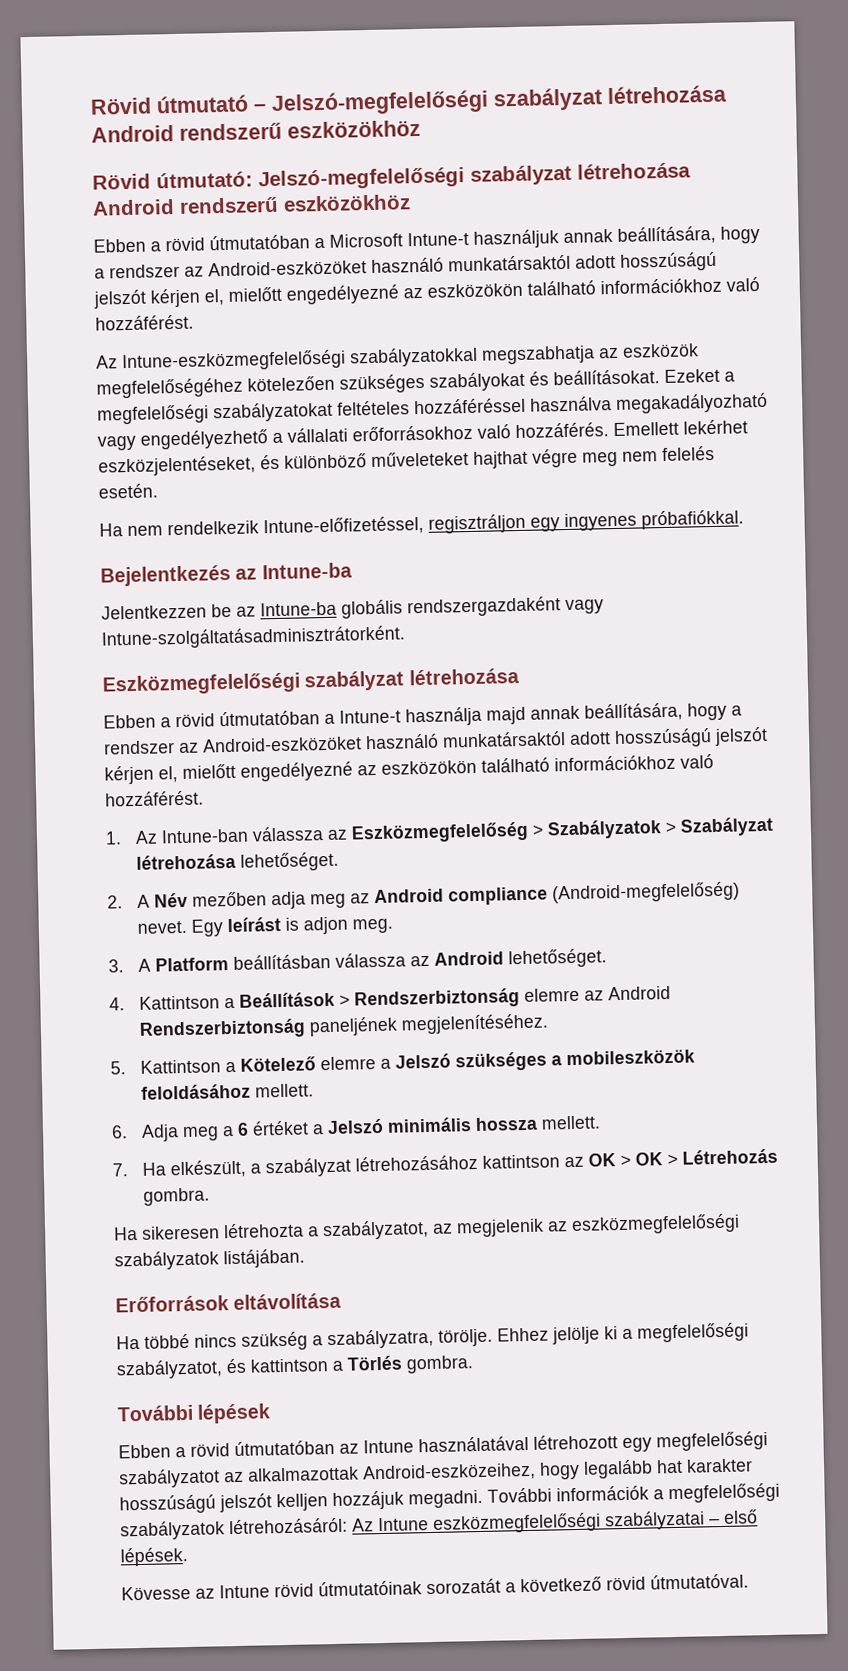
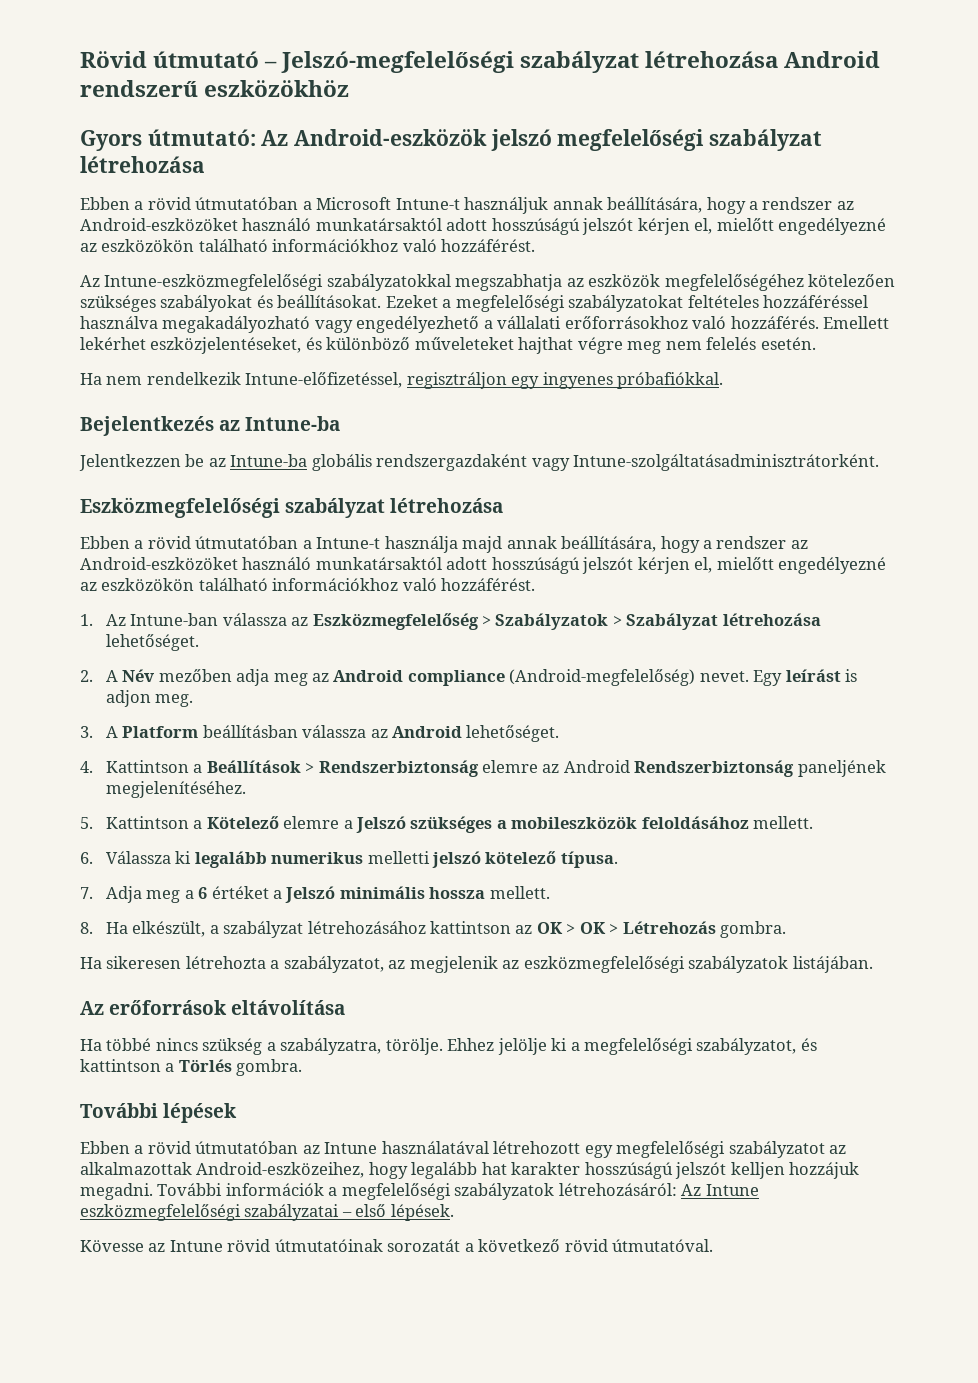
[92,162,691,191] [92,194,411,216] Rövid útmutató: Jelszó-megfelelőségi szabályzat létrehozása Android rendszerű eszközökhöz -> [80,129,823,151] [80,156,205,173] Gyors útmutató: Az Android-eszközök jelszó megfelelőségi szabályzat létrehozása
(128, 1132) none -> [105,851,618,868] [80,887,93,899] Válassza ki legalább numerikus melletti jelszó kötelező típusa. // 7.
[112,1163,128,1177] 7. -> [80,922,93,934] 8.
[115,1295,229,1313] Erőforrások -> [80,1000,228,1015] Az erőforrások

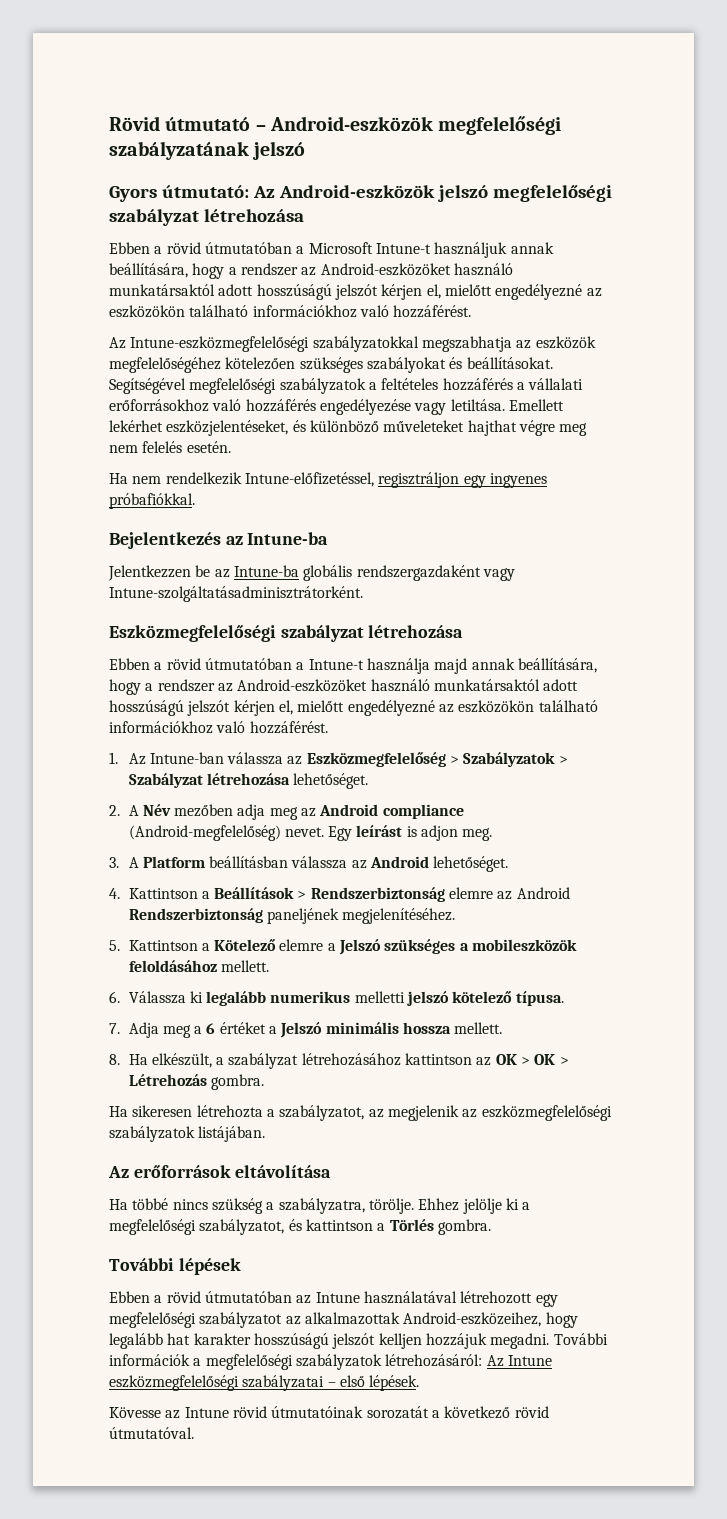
[281,51,881,73] [80,80,350,97] Jelszó-megfelelőségi szabályzat létrehozása Android rendszerű eszközökhöz -> [269,116,562,135] [109,141,306,160] Android-eszközök megfelelőségi szabályzatának jelszó
[385,295,869,312] [80,316,819,333] Ezeket a megfelelőségi szabályzatokat feltételes hozzáféréssel használva megakadályozható vagy engedélyezhető a vállalati erőforrásokhoz való hozzáférés. -> [109,378,584,394] [109,399,505,415] Segítségével megfelelőségi szabályzatok a feltételes hozzáférés a vállalati erőforrásokhoz való hozzáférés engedélyezése vagy letiltása.

